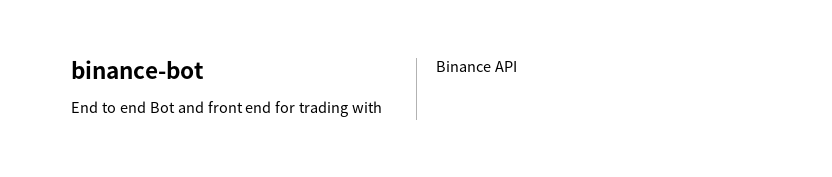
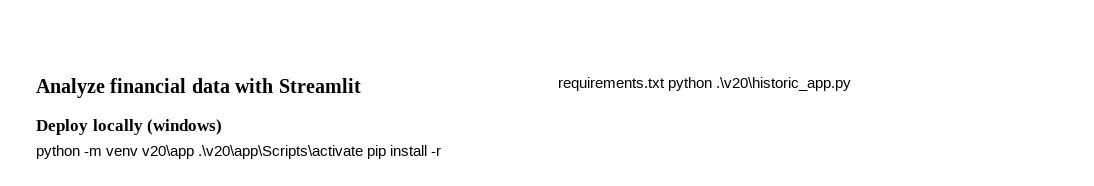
[71,60,204,79] [71,101,383,117] [436,61,517,72] binance-bot // End to end Bot and front end for trading with Binance API -> [36,78,361,98] [36,119,223,135] [36,145,442,159] [558,77,852,91] Analyze financial data with Streamlit // Deploy locally (windows) // python -m venv v20\app .\v20\app\Scripts\activate pip install -r requirements.txt python .\v20\historic_app.py

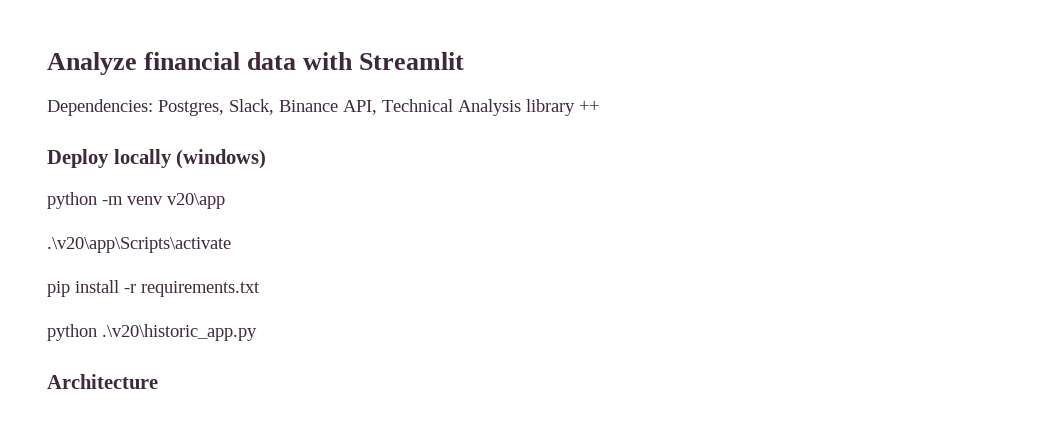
(361, 85) none -> [47,99,599,116] // Dependencies: Postgres, Slack, Binance API, Technical Analysis library ++
(195, 152) none -> (225, 201) //
(364, 152) none -> (231, 245) //
(665, 84) none -> (260, 289) //
(852, 84) none -> [47,374,158,389] // Architecture

